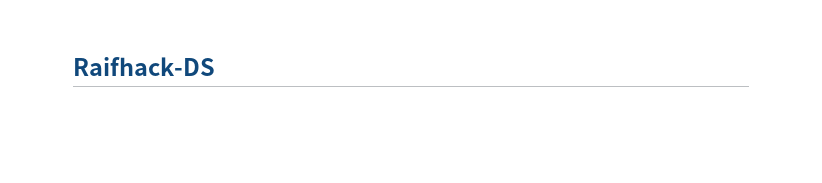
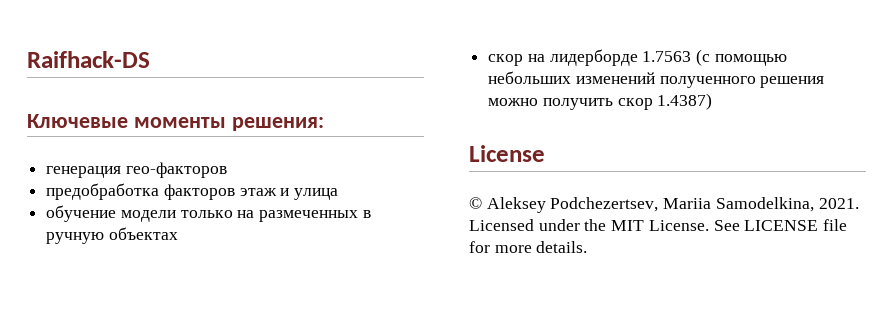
(215, 66) none -> [27,114,324,131] [46,162,227,178] [46,183,339,200] [46,205,371,222] [46,227,178,244] [488,49,787,66] [488,71,825,88] [488,93,713,110] [469,145,545,162] [469,197,859,213] [469,219,848,231] [469,241,588,253] // Ключевые моменты решения: // генерация гео-факторов // предобработка факторов этаж и улица // обучение модели только на размеченных в ручную объектах // скор на лидерборде 1.7563 (с помощью небольших изменений полученного решения можно получить скор 1.4387) // License // © Aleksey Podchezertsev, Mariia Samodelkina, 2021. Licensed under the MIT License. See LICENSE file for more details.

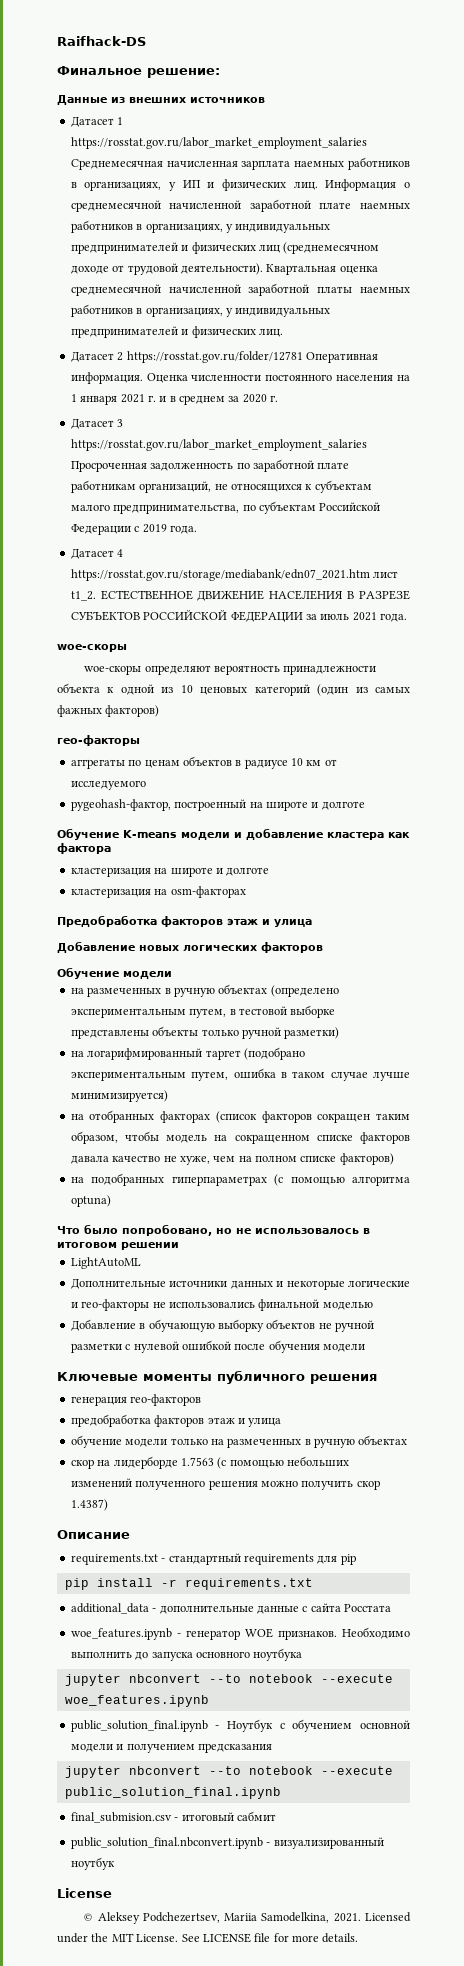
(150, 59) none -> [57,66,220,78] [57,95,265,105] [70,116,124,127] [70,137,367,149] [70,157,410,170] [70,179,410,191] [70,199,410,212] [70,220,331,233] [70,242,380,254] [70,263,378,275] [70,283,410,296] [70,304,331,317] [70,326,283,338] [70,351,378,363] [70,372,410,384] [70,394,279,405] [70,418,124,429] [70,439,367,451] [70,459,350,472] [70,480,372,493] [70,501,381,514] [70,524,197,535] [70,548,124,559] [70,569,399,581] [70,590,410,601] [70,610,407,622] [57,644,127,652] [84,665,377,675] [57,683,411,696] [57,705,160,717] [57,735,140,746] [70,756,337,769] [70,780,146,790] [70,799,365,811] [57,828,410,840] [57,843,111,854] [70,867,270,877] [70,886,246,898] [57,915,312,927] [57,941,323,953] [57,967,172,979] [70,984,339,997] [70,1005,336,1018] [70,1026,340,1039] [70,1047,305,1060] [70,1068,410,1081] [70,1090,168,1102] [70,1110,410,1123] [70,1131,410,1144] [70,1153,394,1165] [70,1173,410,1186] [70,1195,111,1207] [57,1224,370,1236] [57,1242,179,1250] [70,1257,141,1269] [70,1278,410,1290] [70,1299,373,1311] [70,1319,374,1332] [70,1340,365,1353] // Финальное решение: // Данные из внешних источников // Датасет 1 https://rosstat.gov.ru/labor_market_employment_salaries Среднемесячная начисленная зарплата наемных работников в организациях, у ИП и физических лиц. Информация о среднемесячной начисленной заработной плате наемных работников в организациях, у индивидуальных предпринимателей и физических лиц (среднемесячном доходе от трудовой деятельности). Квартальная оценка среднемесячной начисленной заработной платы наемных работников в организациях, у индивидуальных предпринимателей и физических лиц. // Датасет 2 https://rosstat.gov.ru/folder/12781 Оперативная информация. Оценка численности постоянного населения на 1 января 2021 г. и в среднем за 2020 г. // Датасет 3 https://rosstat.gov.ru/labor_market_employment_salaries Просроченная задолженность по заработной плате работникам организаций, не относящихся к субъектам малого предпринимательства, по субъектам Российской Федерации c 2019 года. // Датасет 4 https://rosstat.gov.ru/storage/mediabank/edn07_2021.htm лист t1_2. ЕСТЕСТВЕННОЕ ДВИЖЕНИЕ НАСЕЛЕНИЯ В РАЗРЕЗЕ СУБЪЕКТОВ РОССИЙСКОЙ ФЕДЕРАЦИИ за июль 2021 года. // woe-скоры // woe-скоры определяют вероятность принадлежности объекта к одной из 10 ценовых категорий (один из самых фажных факторов) // гео-факторы // аггрегаты по ценам объектов в радиусе 10 км от исследуемого // pygeohash-фактор, построенный на широте и долготе // Обучение K-means модели и добавление кластера как фактора // кластеризация на широте и долготе // кластеризация на osm-факторах // Предобработка факторов этаж и улица // Добавление новых логических факторов // Обучение модели // на размеченных в ручную объектах (определено экспериментальным путем, в тестовой выборке представлены объекты только ручной разметки) // на логарифмированный таргет (подобрано экспериментальным путем, ошибка в таком случае лучше минимизируется) // на отобранных факторах (список факторов сокращен таким образом, чтобы модель на сокращенном списке факторов давала качество не хуже, чем на полном списке факторов) // на подобранных гиперпараметрах (с помощью алгоритма optuna) // Что было попробовано, но не использовалось в итоговом решении // LightAutoML // Дополнительные источники данных и некоторые логические и гео-факторы не использовались финальной моделью // Добавление в обучающую выборку объектов не ручной разметки с нулевой ошибкой после обучения модели
[231,117,324,131] решения: -> [217,1370,377,1384] публичного решения
(713, 101) none -> [57,1530,130,1539] [70,1553,356,1565] [64,1578,313,1590] [70,1603,391,1614] [70,1627,411,1640] [70,1648,303,1661] [64,1674,393,1686] [64,1695,209,1707] [70,1719,410,1732] [70,1743,272,1753] [64,1766,393,1778] [64,1787,281,1799] [70,1811,276,1823] [70,1837,384,1849] [70,1857,115,1870] // Описание // requirements.txt - стандартный requirements для pip // pip install -r requirements.txt // additional_data - дополнительные данные с сайта Росстата // woe_features.ipynb - генератор WOE признаков. Необходимо выполнить до запуска основного ноутбука // jupyter nbconvert --to notebook --execute woe_features.ipynb // public_solution_final.ipynb - Ноутбук с обучением основной модели и получением предсказания // jupyter nbconvert --to notebook --execute public_solution_final.ipynb // final_submision.csv - итоговый сабмит // public_solution_final.nbconvert.ipynb - визуализированный ноутбук

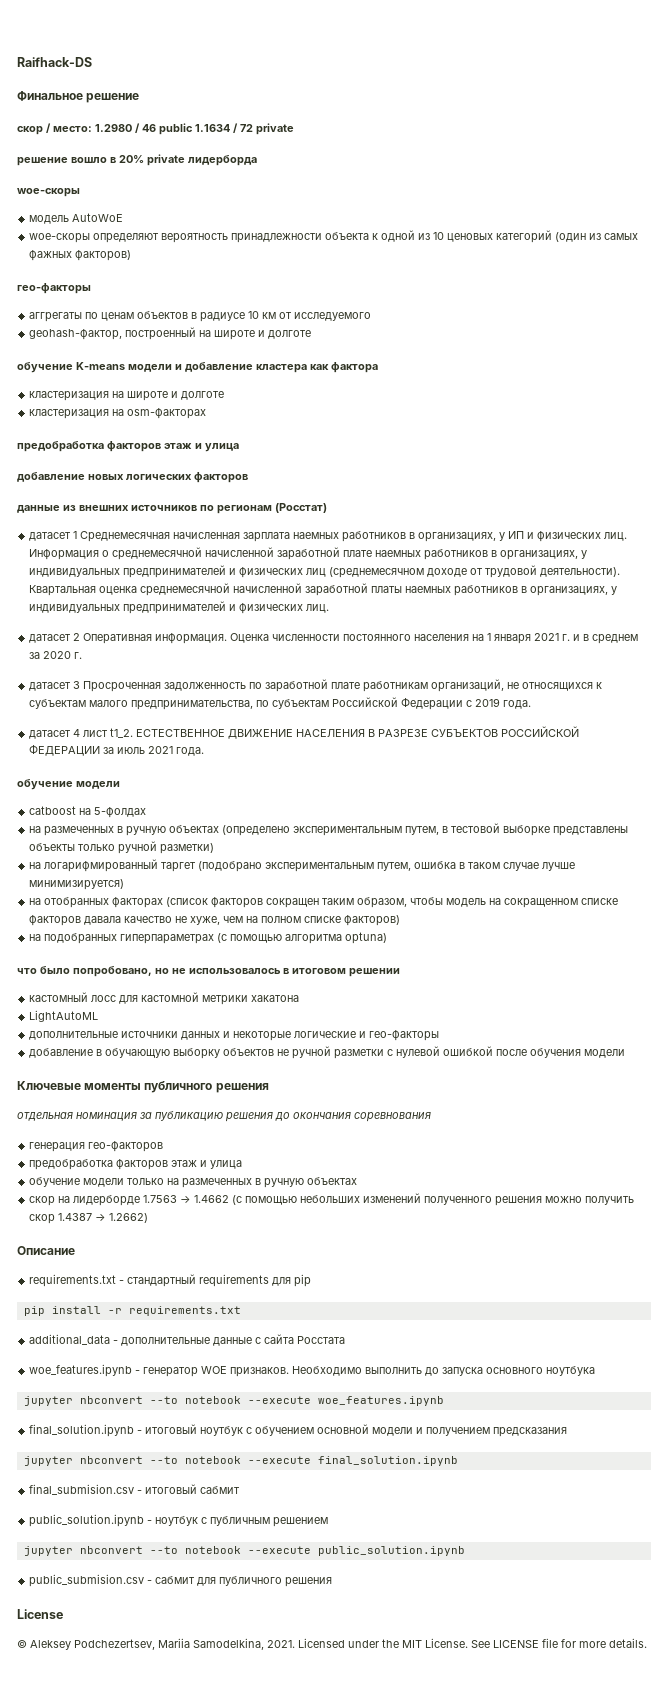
[147,68,220,78] [57,95,265,105] [70,116,124,127] [70,137,367,149] решение: // Данные из внешних источников // Датасет 1 https://rosstat.gov.ru/labor_market_employment_salaries -> [86,93,140,103] [17,123,294,135] [17,154,257,166] [17,188,80,197] [29,213,124,224] [29,230,639,243] [29,250,132,261] [17,283,91,294] [29,311,372,322] [29,327,312,340] [17,362,378,373] [29,391,225,401] [29,408,207,419] [17,441,239,452] [17,472,248,483] [17,503,327,514] [29,531,78,541] решение // скор / место: 1.2980 / 46 public 1.1634 / 72 private // решение вошло в 20% private лидерборда // woe-скоры // модель AutoWoE // woe-скоры определяют вероятность принадлежности объекта к одной из 10 ценовых категорий (один из самых фажных факторов) // гео-факторы // аггрегаты по ценам объектов в радиусе 10 км от исследуемого // geohash-фактор, построенный на широте и долготе // обучение K-means модели и добавление кластера как фактора // кластеризация на широте и долготе // кластеризация на osm-факторах // предобработка факторов этаж и улица // добавление новых логических факторов // данные из внешних источников по регионам (Росстат) // датасет 1
[70,351,303,363] Датасет 2 https://rosstat.gov.ru/folder/12781 -> [29,633,81,643] датасет 2
[70,418,124,429] [70,439,367,451] Датасет 3 https://rosstat.gov.ru/labor_market_employment_salaries -> [29,681,81,691] датасет 3
[70,548,124,559] [70,569,370,581] Датасет 4 https://rosstat.gov.ru/storage/mediabank/edn07_2021.htm -> [29,729,81,739] датасет 4
[57,644,127,652] [84,665,377,675] [57,683,411,696] [57,705,160,717] [57,735,140,746] [70,756,337,769] [70,780,146,790] [70,799,365,811] [57,828,410,840] [57,843,111,854] [70,867,270,877] [70,886,246,898] [57,915,312,927] [57,941,323,953] [57,967,172,979] woe-скоры // woe-скоры определяют вероятность принадлежности объекта к одной из 10 ценовых категорий (один из самых фажных факторов) // гео-факторы // аггрегаты по ценам объектов в радиусе 10 км от исследуемого // pygeohash-фактор, построенный на широте и долготе // Обучение K-means модели и добавление кластера как фактора // кластеризация на широте и долготе // кластеризация на osm-факторах // Предобработка факторов этаж и улица // Добавление новых логических факторов // Обучение модели -> [17,779,120,790] [29,806,147,818] обучение модели // catboost на 5-фолдах
[57,1226,80,1234] Что -> [17,968,37,974] что
(179, 1246) none -> [29,992,300,1005] // кастомный лосс для кастомной метрики хакатона
[70,1278,166,1289] Дополнительные -> [29,1031,119,1040] дополнительные
[152,1299,373,1311] [70,1319,136,1331] не использовались финальной моделью // Добавление -> [29,1048,94,1058] // добавление
(377, 1379) none -> [17,1111,431,1122] // отдельная номинация за публикацию решения до окончания соревнования
(214, 1461) none -> [180,1195,230,1203] → 1.4662
[70,1499,108,1511] 1.4387) -> [58,1213,149,1223] 1.4387 → 1.2662)
[70,1719,274,1732] public_solution_final.ipynb - Ноутбук -> [29,1424,244,1437] final_solution.ipynb - итоговый ноутбук
[64,1787,281,1799] public_solution_final.ipynb -> [317,1456,458,1466] final_solution.ipynb
[70,1837,384,1849] [70,1857,115,1870] public_solution_final.nbconvert.ipynb - визуализированный ноутбук -> [29,1514,329,1527] [23,1546,465,1556] [29,1574,333,1587] public_solution.ipynb - ноутбук с публичным решением // jupyter nbconvert --to notebook --execute public_solution.ipynb // public_submision.csv - сабмит для публичного решения

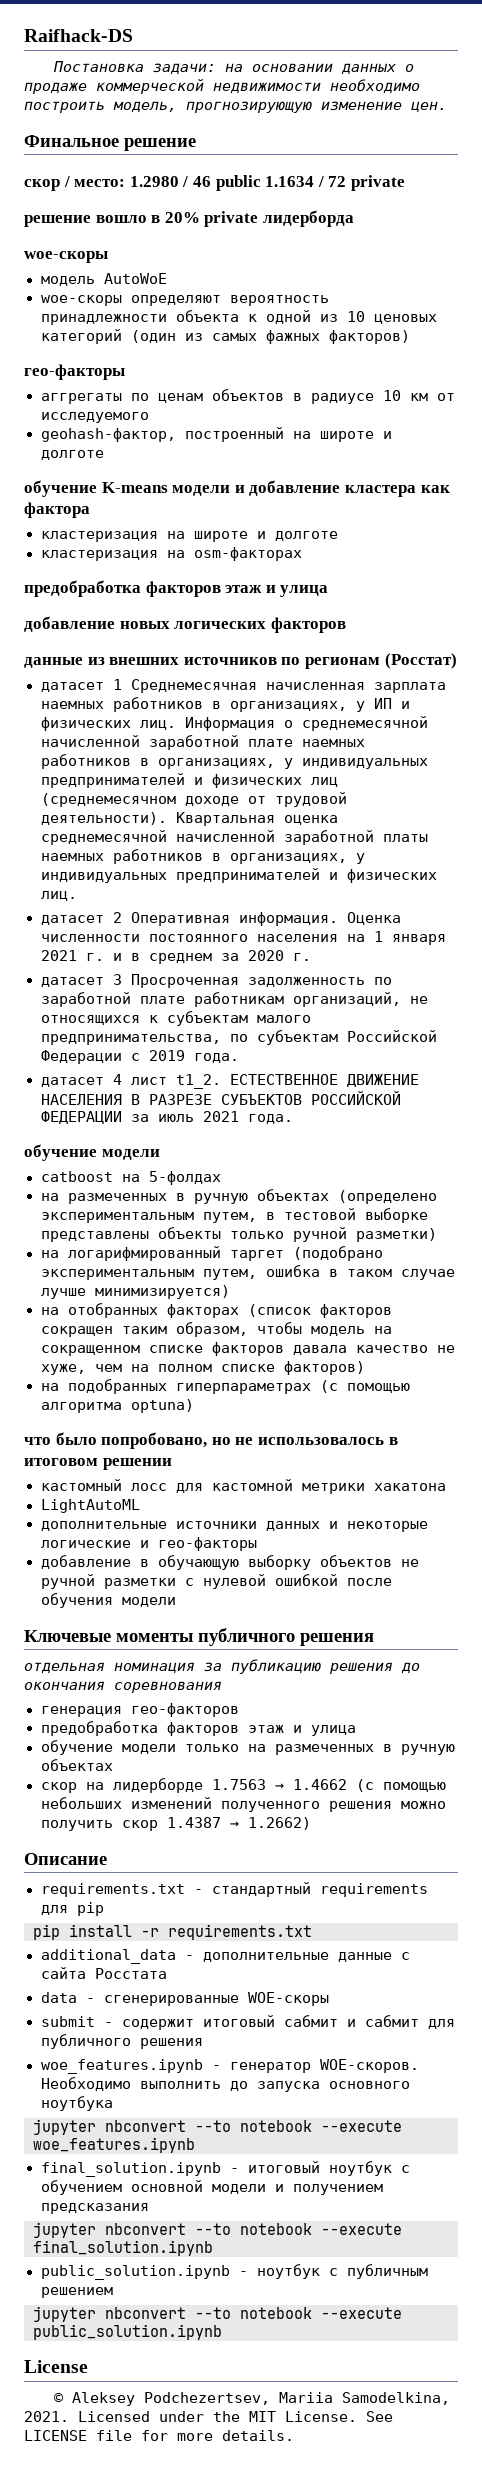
(92, 62) none -> [53,61,415,75] [24,79,420,94] [24,101,447,113] // Постановка задачи: на основании данных о продаже коммерческой недвижимости необходимо построить модель, прогнозирующую изменение цен.
(346, 1340) none -> [40,1992,329,2006] [40,2015,455,2030] [40,2034,203,2049] // data - сгенерированные WOE-скоры // submit - содержит итоговый сабмит и сабмит для публичного решения
[201,1366,290,1377] WOE признаков. -> [319,2059,419,2073] WOE-скоров.
[29,1484,241,1495] // final_submision.csv - итоговый сабмит -> (213, 2248) none
[29,1574,333,1587] // public_submision.csv - сабмит для публичного решения -> (222, 2332) none

